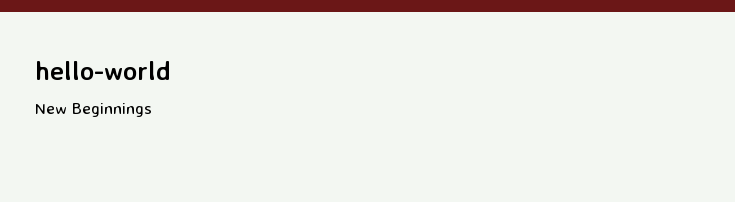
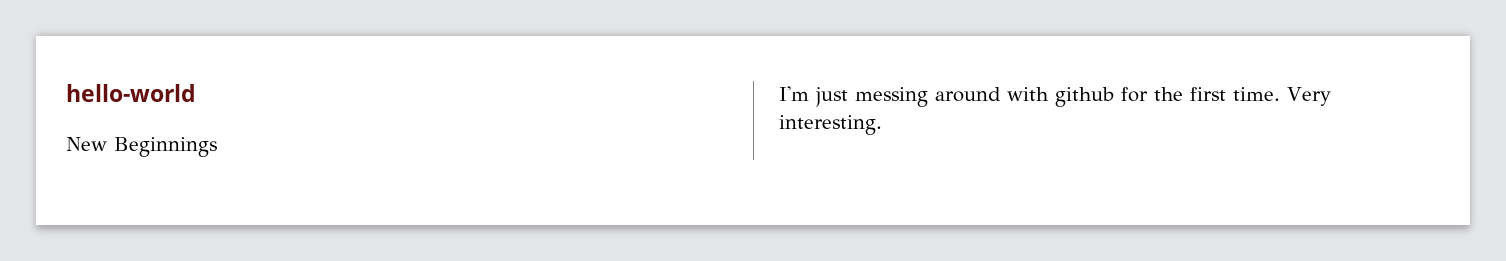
(152, 110) none -> [779,86,1331,107] [779,115,882,135] // I'm just messing around with github for the first time. Very interesting.

